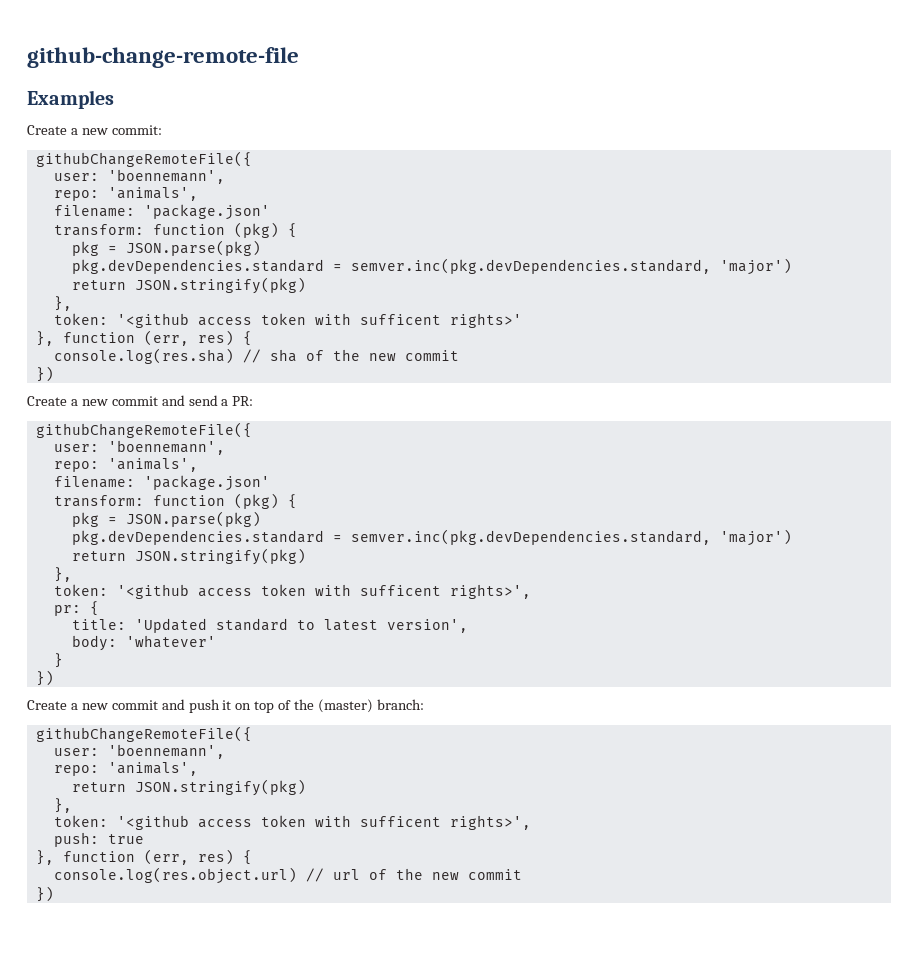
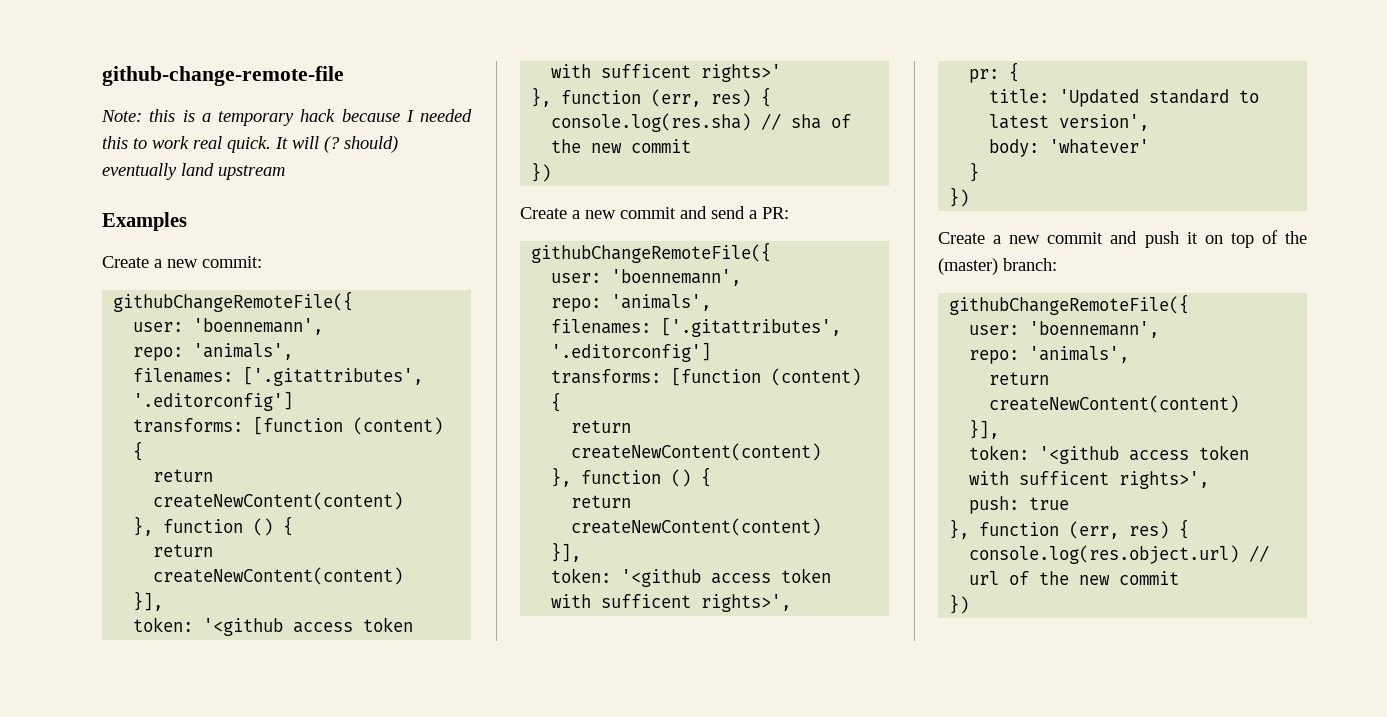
(299, 57) none -> [101,109,472,126] [102,136,398,153] [102,163,285,180] // Note: this is a temporary hack because I needed this to work real quick. It will (? should) eventually land upstream
[53,204,270,220] [53,222,297,238] [71,240,261,256] [71,258,792,275] [71,277,306,294] [53,296,72,311] filename: 'package.json' // transform: function (pkg) { // pkg = JSON.parse(pkg) // pkg.devDependencies.standard = semver.inc(pkg.devDependencies.standard, 'major') // return JSON.stringify(pkg) // }, -> [133,366,424,386] [133,391,294,411] [133,416,444,435] [133,441,144,461] [153,469,214,482] [153,492,404,510] [133,516,294,536] [153,544,214,557] [153,567,404,585] [133,591,164,611] filenames: ['.gitattributes', '.editorconfig'] // transforms: [function (content) { // return createNewContent(content) // }, function () { // return createNewContent(content) // }],
[53,475,270,491] [53,493,297,509] [71,511,261,527] [71,529,792,546] [71,548,306,565] [53,567,72,582] filename: 'package.json' // transform: function (pkg) { // pkg = JSON.parse(pkg) // pkg.devDependencies.standard = semver.inc(pkg.devDependencies.standard, 'major') // return JSON.stringify(pkg) // }, -> [551,317,842,337] [551,342,712,362] [551,367,862,386] [551,392,562,412] [571,420,632,433] [571,443,822,461] [551,467,712,487] [571,495,632,508] [571,518,822,536] [551,542,582,562] filenames: ['.gitattributes', '.editorconfig'] // transforms: [function (content) { // return createNewContent(content) // }, function () { // return createNewContent(content) // }],
[134,779,306,796] [53,798,72,813] JSON.stringify(pkg) // }, -> [989,395,1240,413] [969,419,1000,439] createNewContent(content) // }],

